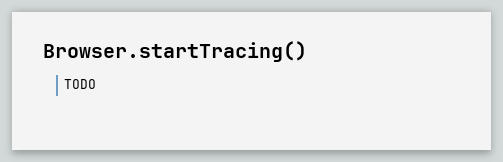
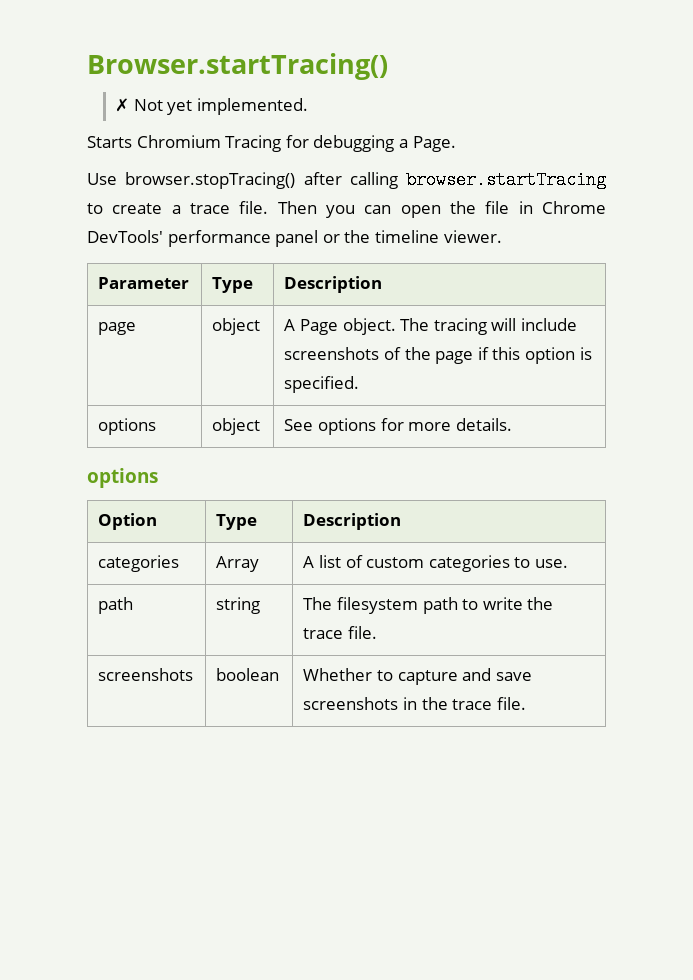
[64,79,97,89] TODO -> [115,98,309,115] [87,135,456,152] [87,171,606,189] [87,201,606,218] [87,230,502,247] [98,277,190,289] [212,277,254,293] [284,276,383,293] [98,322,137,335] [212,318,261,335] [284,318,577,335] [284,347,592,364] [284,376,360,393] [98,418,157,435] [212,418,261,435] [284,418,512,435] [87,468,158,488] [98,513,158,530] [216,514,258,530] [303,513,402,530] [98,555,180,572] [216,556,260,572] [303,555,568,572] [98,597,134,614] [216,597,261,614] [303,597,554,614] [303,626,377,639] [98,668,194,681] [216,668,280,681] [303,668,532,685] [303,697,526,710] ✗ Not yet implemented. // Starts Chromium Tracing for debugging a Page. // Use browser.stopTracing() after calling browser.startTracing to create a trace file. Then you can open the file in Chrome DevTools' performance panel or the timeline viewer. // Parameter | Type | Description // page | object | A Page object. The tracing will include screenshots of the page if this option is specified. // options | object | See options for more details. // options // Option | Type | Description // categories | Array | A list of custom categories to use. // path | string | The filesystem path to write the trace file. // screenshots | boolean | Whether to capture and save screenshots in the trace file.

